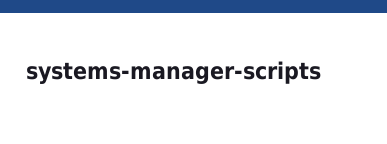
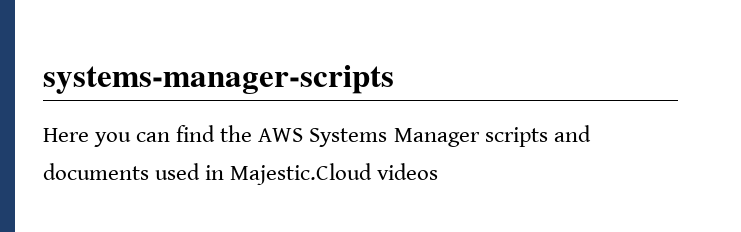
(321, 72) none -> [43,125,591,147] [43,163,439,185] // Here you can find the AWS Systems Manager scripts and documents used in Majestic.Cloud videos

